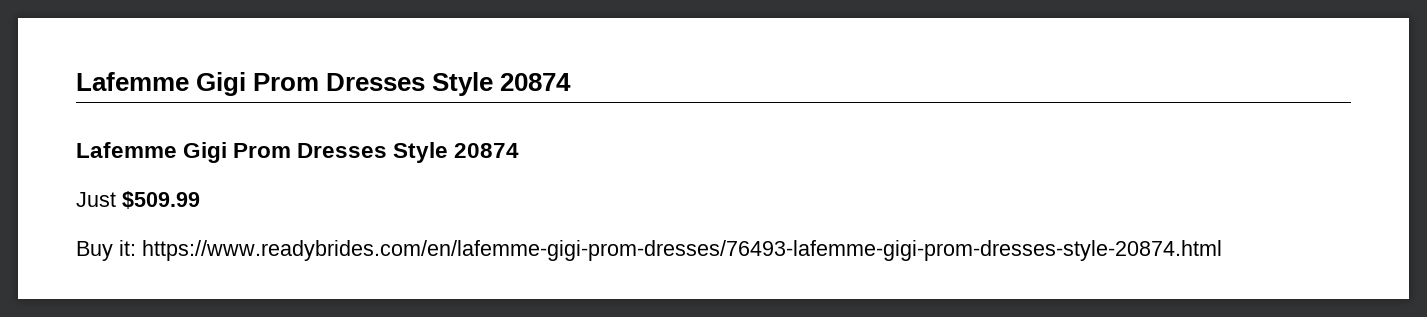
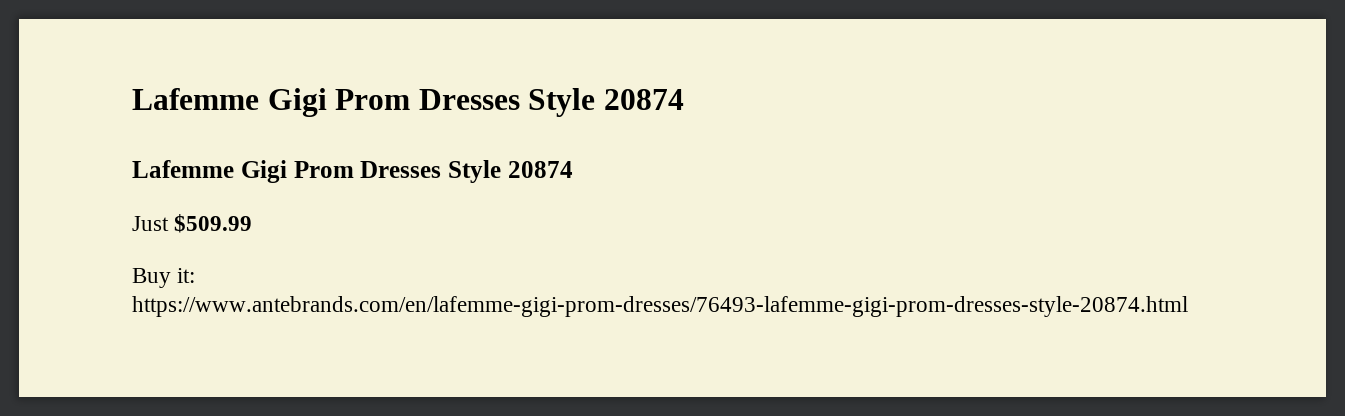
[142,240,1222,261] https://www.readybrides.com/en/lafemme-gigi-prom-dresses/76493-lafemme-gigi-prom-dresses-style-20874.html -> [132,296,1188,317] https://www.antebrands.com/en/lafemme-gigi-prom-dresses/76493-lafemme-gigi-prom-dresses-style-20874.html

